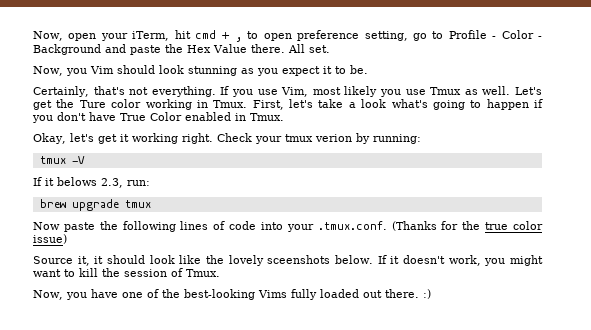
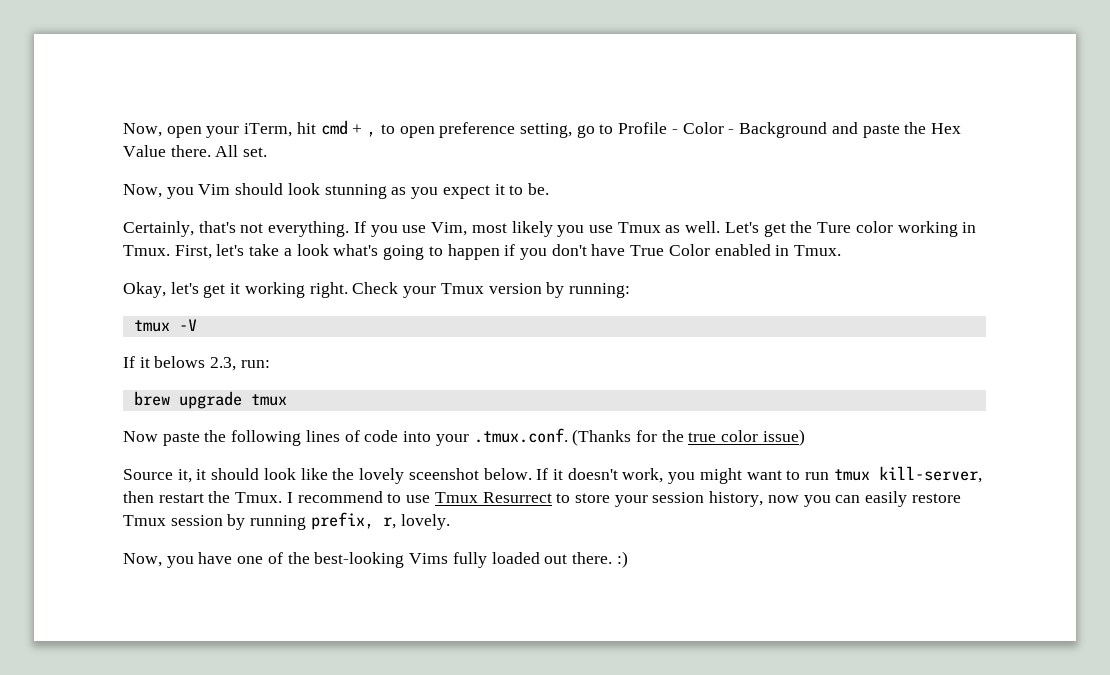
[284,134,352,142] tmux verion -> [440,283,542,294] Tmux version
[267,255,331,264] sceenshots -> [408,468,479,480] sceenshot
[79,268,220,277] kill the session of Tmux. -> [805,466,982,483] [123,491,961,507] [123,512,450,530] run tmux kill-server, then restart the Tmux. I recommend to use Tmux Resurrect to store your session history, now you can easily restore Tmux session by running prefix, r, lovely.

